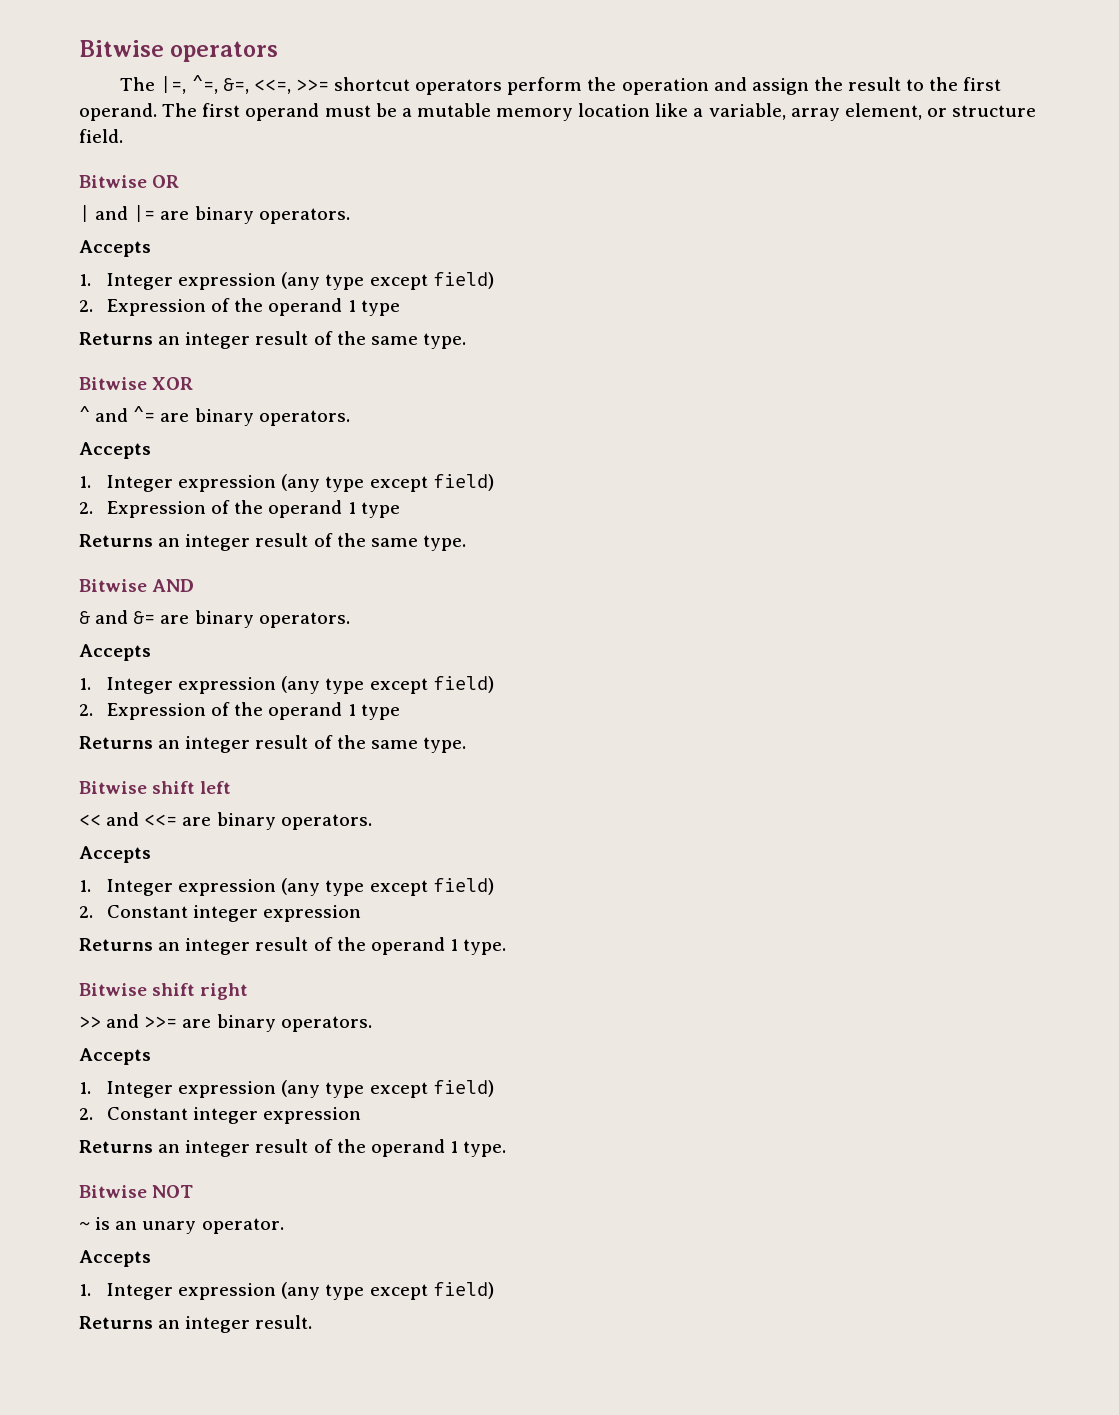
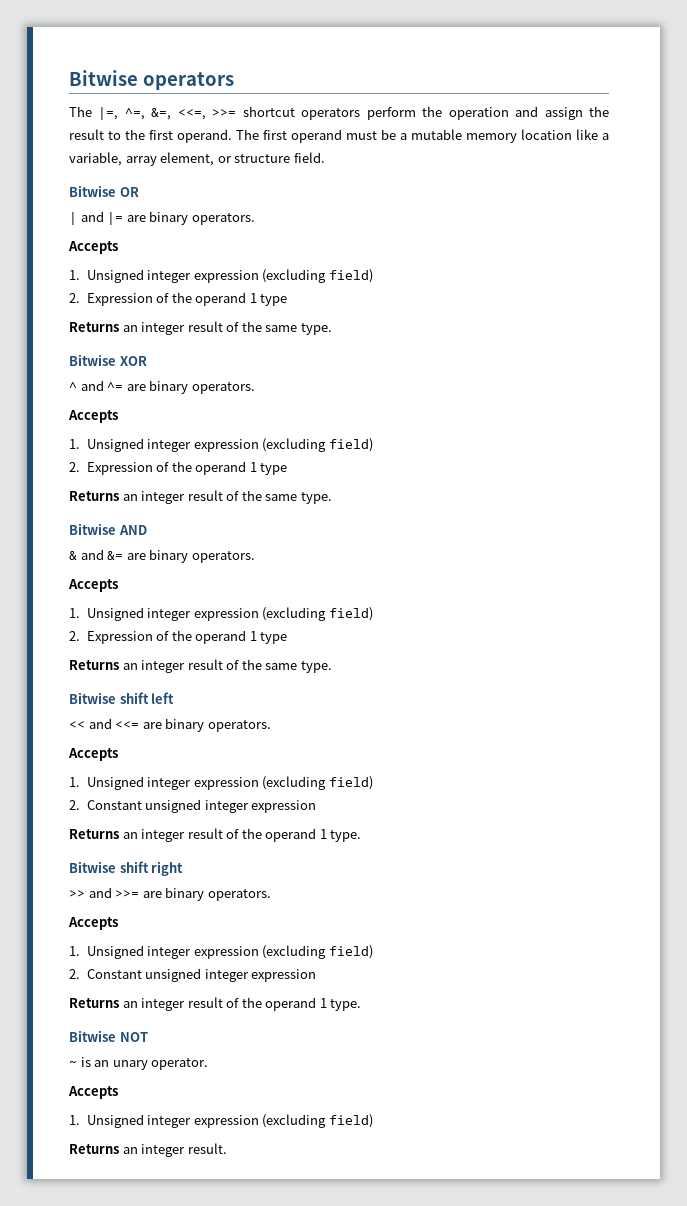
[107,272,428,290] Integer expression (any type except -> [86,269,327,283] Unsigned integer expression (excluding
[107,474,428,492] Integer expression (any type except -> [86,438,327,452] Unsigned integer expression (excluding
[107,676,428,694] Integer expression (any type except -> [86,607,327,621] Unsigned integer expression (excluding
[107,878,494,896] [79,905,189,918] Integer expression (any type except field) // 2. Constant -> [86,776,373,790] [69,799,202,813] Unsigned integer expression (excluding field) // 2. Constant unsigned
[107,1080,494,1098] [79,1107,189,1120] Integer expression (any type except field) // 2. Constant -> [86,945,373,959] [69,968,202,982] Unsigned integer expression (excluding field) // 2. Constant unsigned
[107,1282,428,1300] Integer expression (any type except -> [86,1114,327,1128] Unsigned integer expression (excluding

